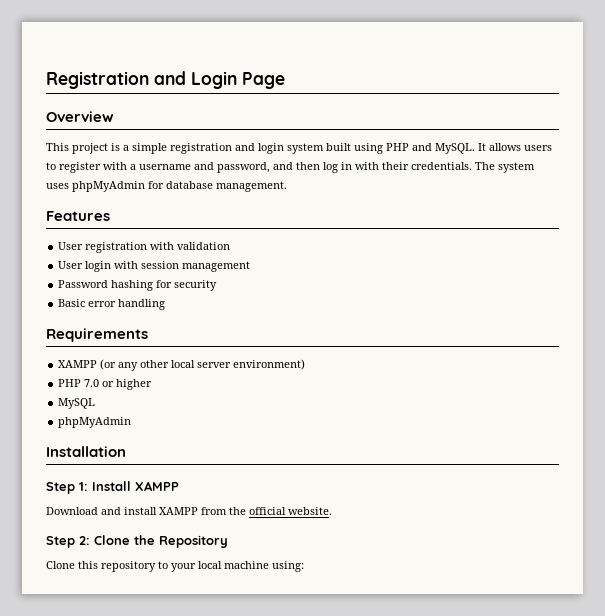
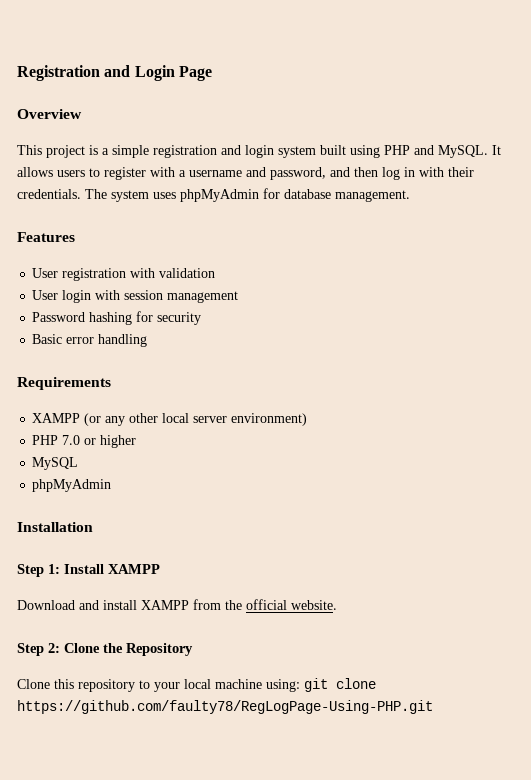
(304, 566) none -> [304,678,376,692] [17,700,433,714] git clone https://github.com/faulty78/RegLogPage-Using-PHP.git

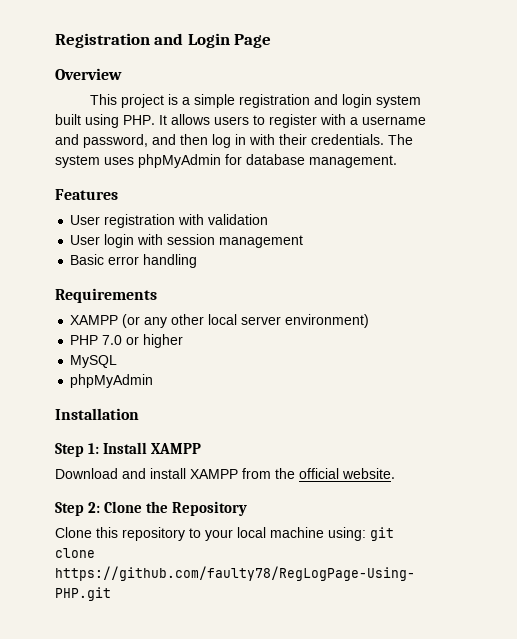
[384,145,488,158] PHP and MySQL. -> [123,115,155,125] PHP.
[32,311,202,325] // Password hashing for security -> (304, 241) none

